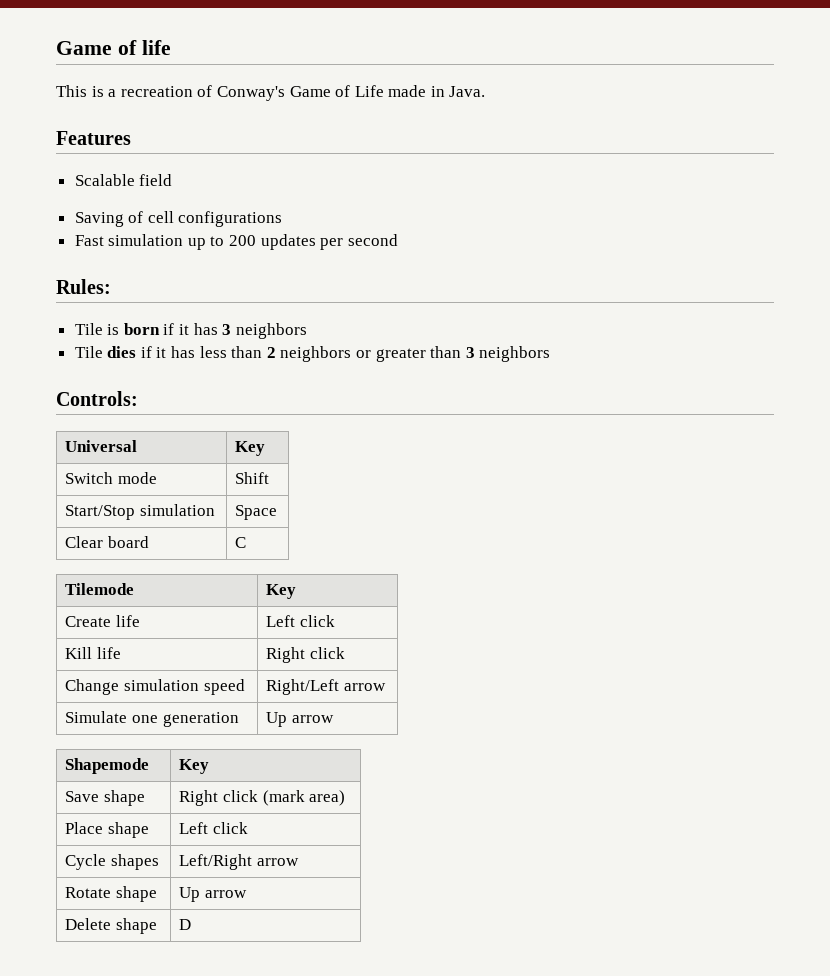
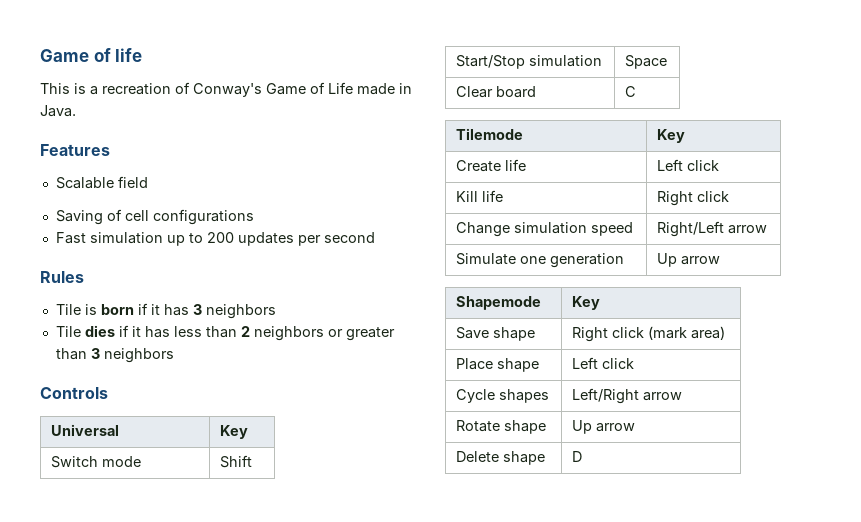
[56,279,111,294] Rules: -> [40,271,84,283] Rules
[56,391,138,406] Controls: -> [40,387,108,399] Controls

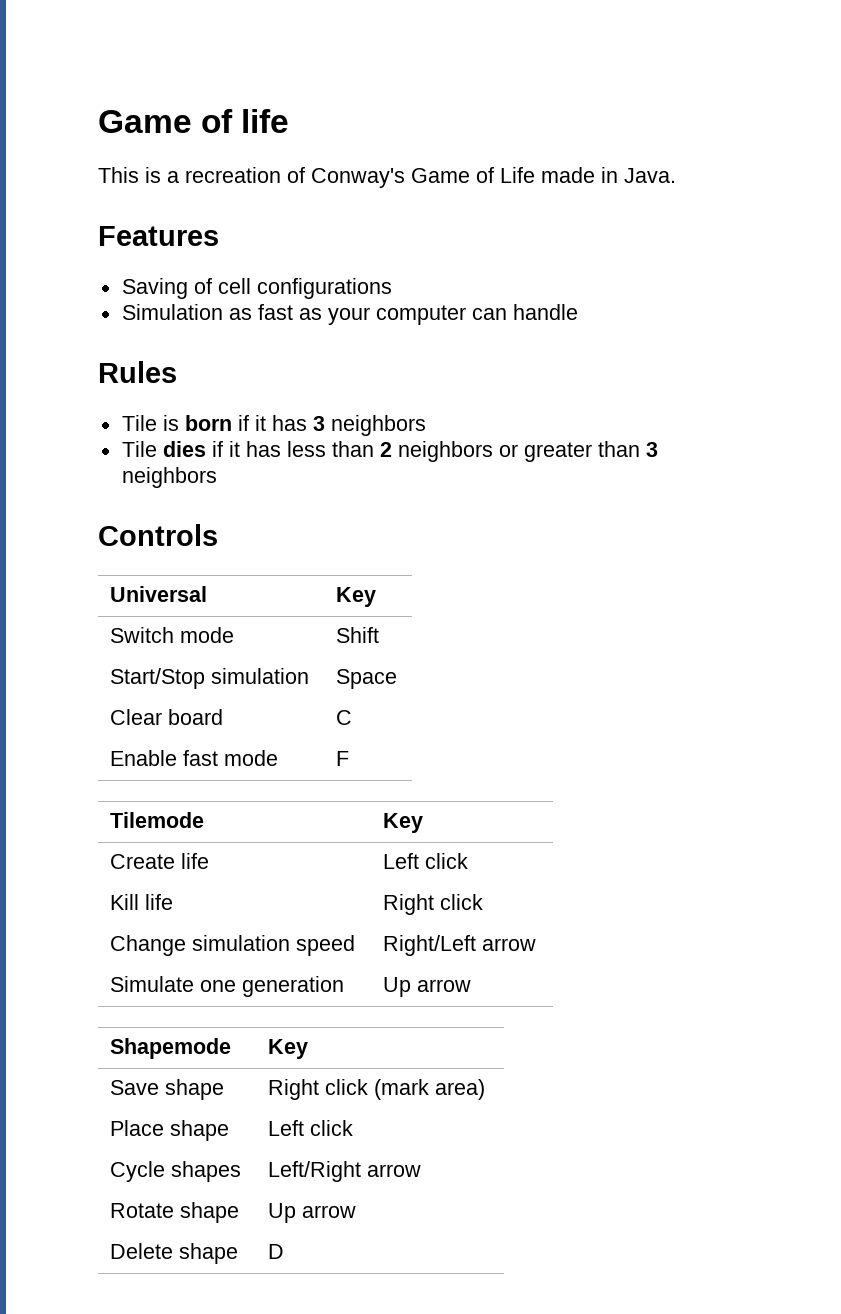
[55,176,148,189] // Scalable field -> (219, 236) none
[55,232,375,246] Fast simulation up to 200 updates per second -> [121,304,578,325] Simulation as fast as your computer can handle
(636, 91) none -> [110,750,279,766] [336,751,350,766] // Enable fast mode | F

